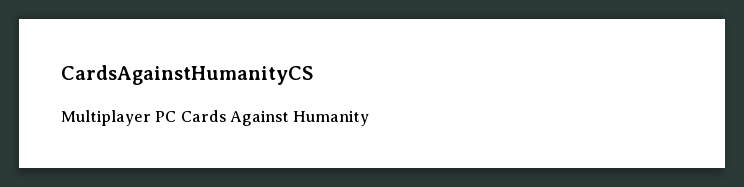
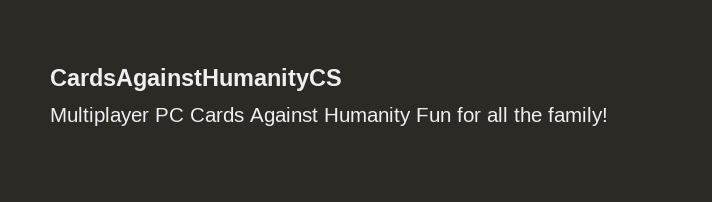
(370, 118) none -> [416,107,608,126] Fun for all the family!

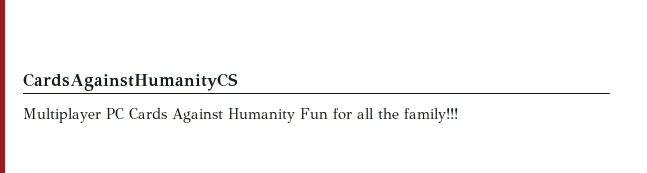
[548,107,608,126] family! -> [404,108,458,123] family!!!

